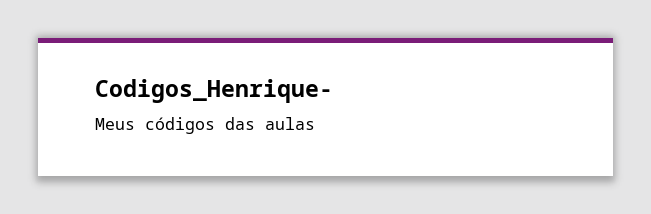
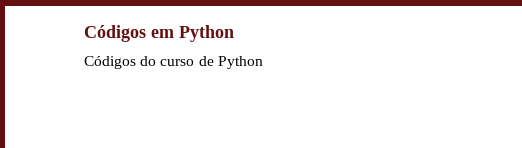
[95,79,333,103] [95,117,315,134] Codigos_Henrique- // Meus códigos das aulas -> [84,25,234,42] [84,56,263,69] Códigos em Python // Códigos do curso de Python

